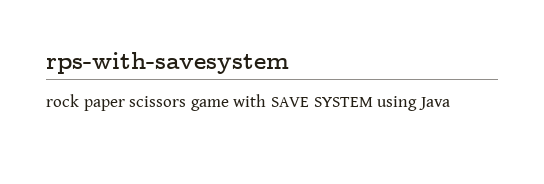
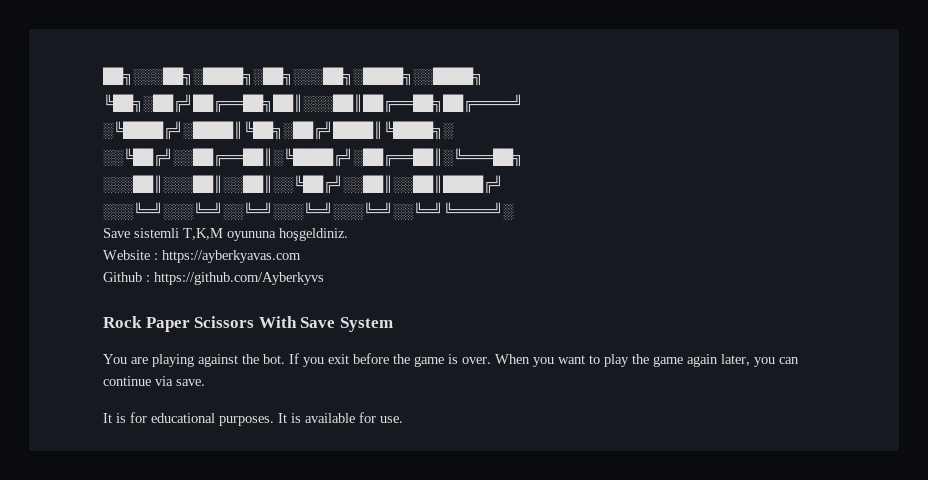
[46,52,289,74] [46,94,450,111] rps-with-savesystem // rock paper scissors game with SAVE SYSTEM using Java -> [103,67,483,86] [103,94,523,113] [103,121,454,140] [103,148,523,167] [103,175,503,194] [103,202,514,220] [103,228,348,241] [103,250,301,263] [103,272,324,285] [103,316,393,332] [103,353,799,367] [103,376,205,386] [103,412,403,426] ██╗░░░██╗░████╗░██╗░░░██╗░████╗░░████╗ // ╚██╗░██╔╝██╔══██╗██║░░░██║██╔══██╗██╔════╝ // ░╚████╔╝░████║╚██╗░██╔╝████║╚████╗░ // ░░╚██╔╝░░██╔══██║░╚████╔╝░██╔══██║░╚═══██╗ // ░░░██║░░░██║░░██║░░╚██╔╝░░██║░░██║████╔╝ // ░░░╚═╝░░░╚═╝░░╚═╝░░░╚═╝░░░╚═╝░░╚═╝╚════╝░ // Save sistemli T,K,M oyununa hoşgeldiniz. // Website : https://ayberkyavas.com // Github : https://github.com/Ayberkyvs // Rock Paper Scissors With Save System // You are playing against the bot. If you exit before the game is over. When you want to play the game again later, you can continue via save. // It is for educational purposes. It is available for use.

